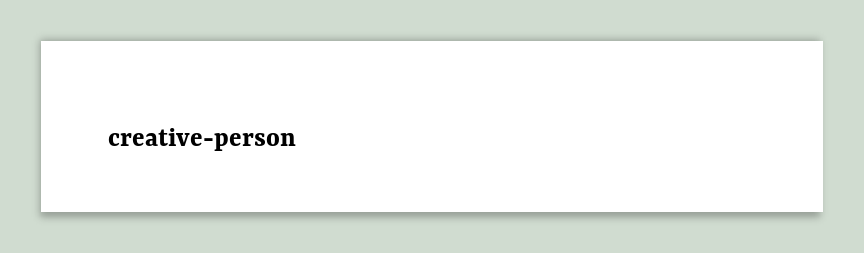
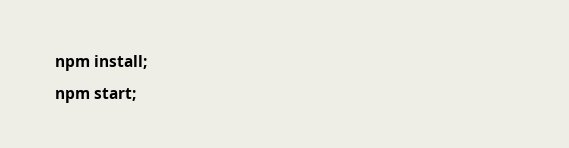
[108,128,296,151] creative-person -> [55,55,148,71] [55,88,137,103] npm install; // npm start;

